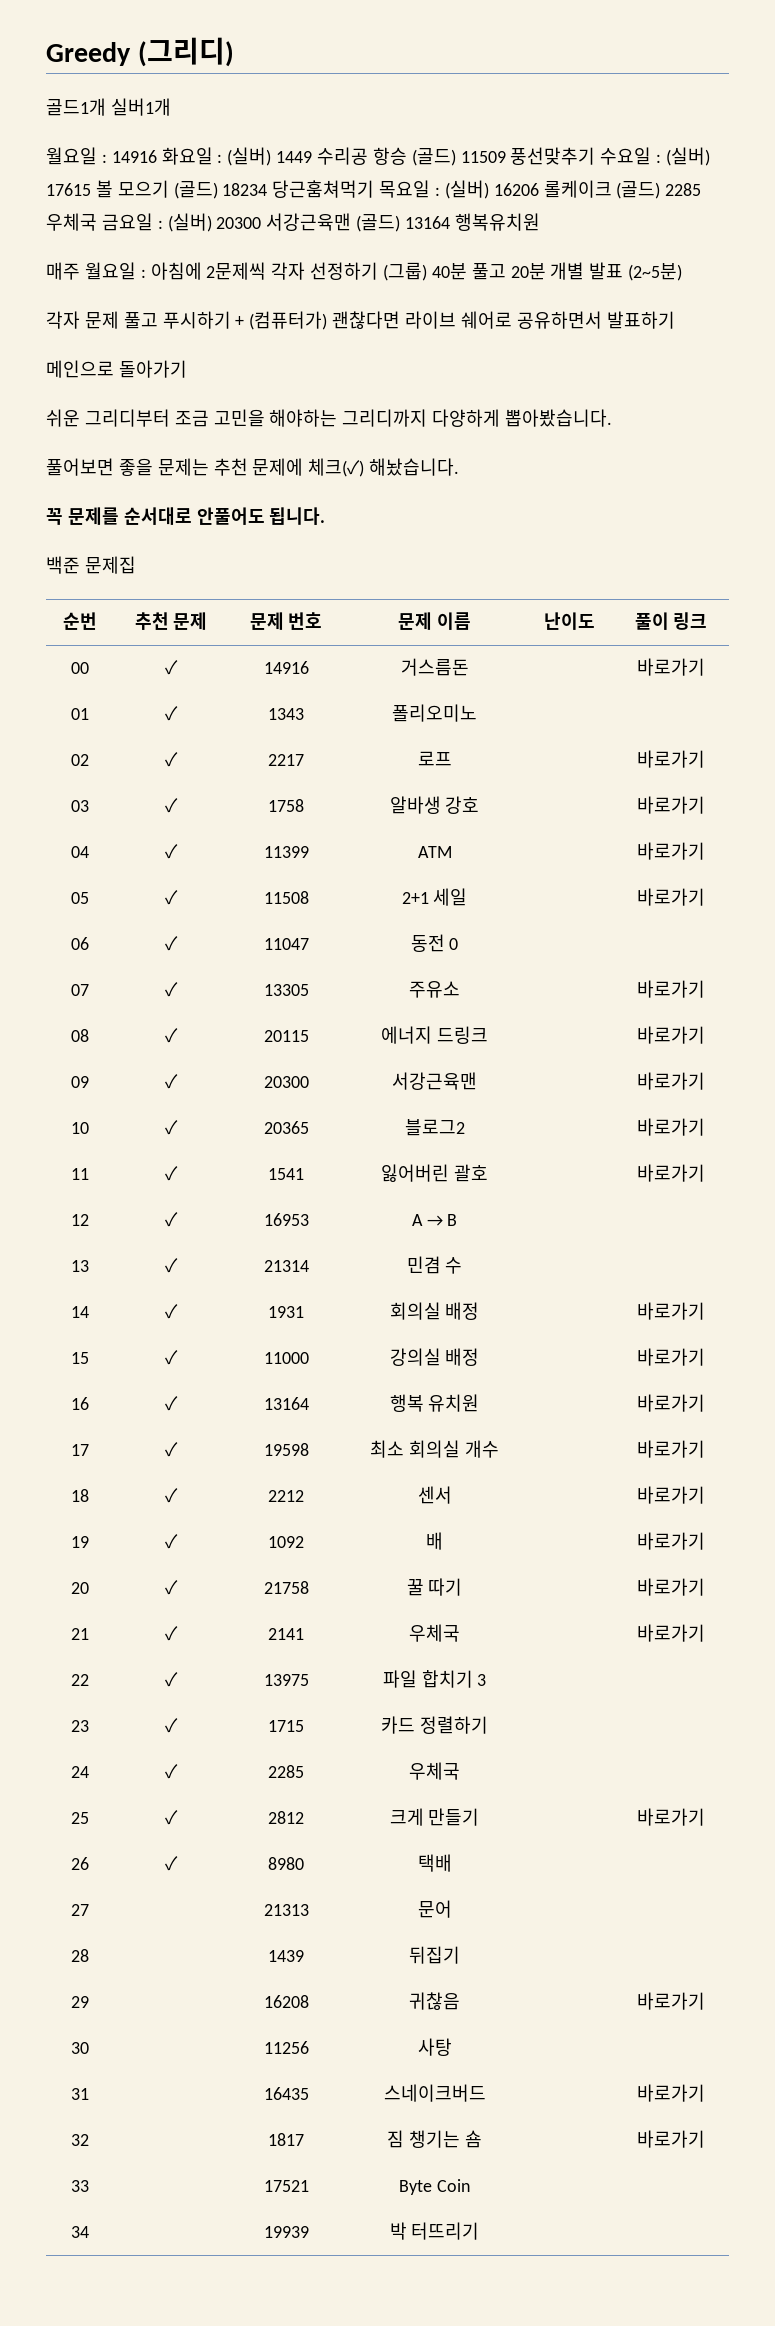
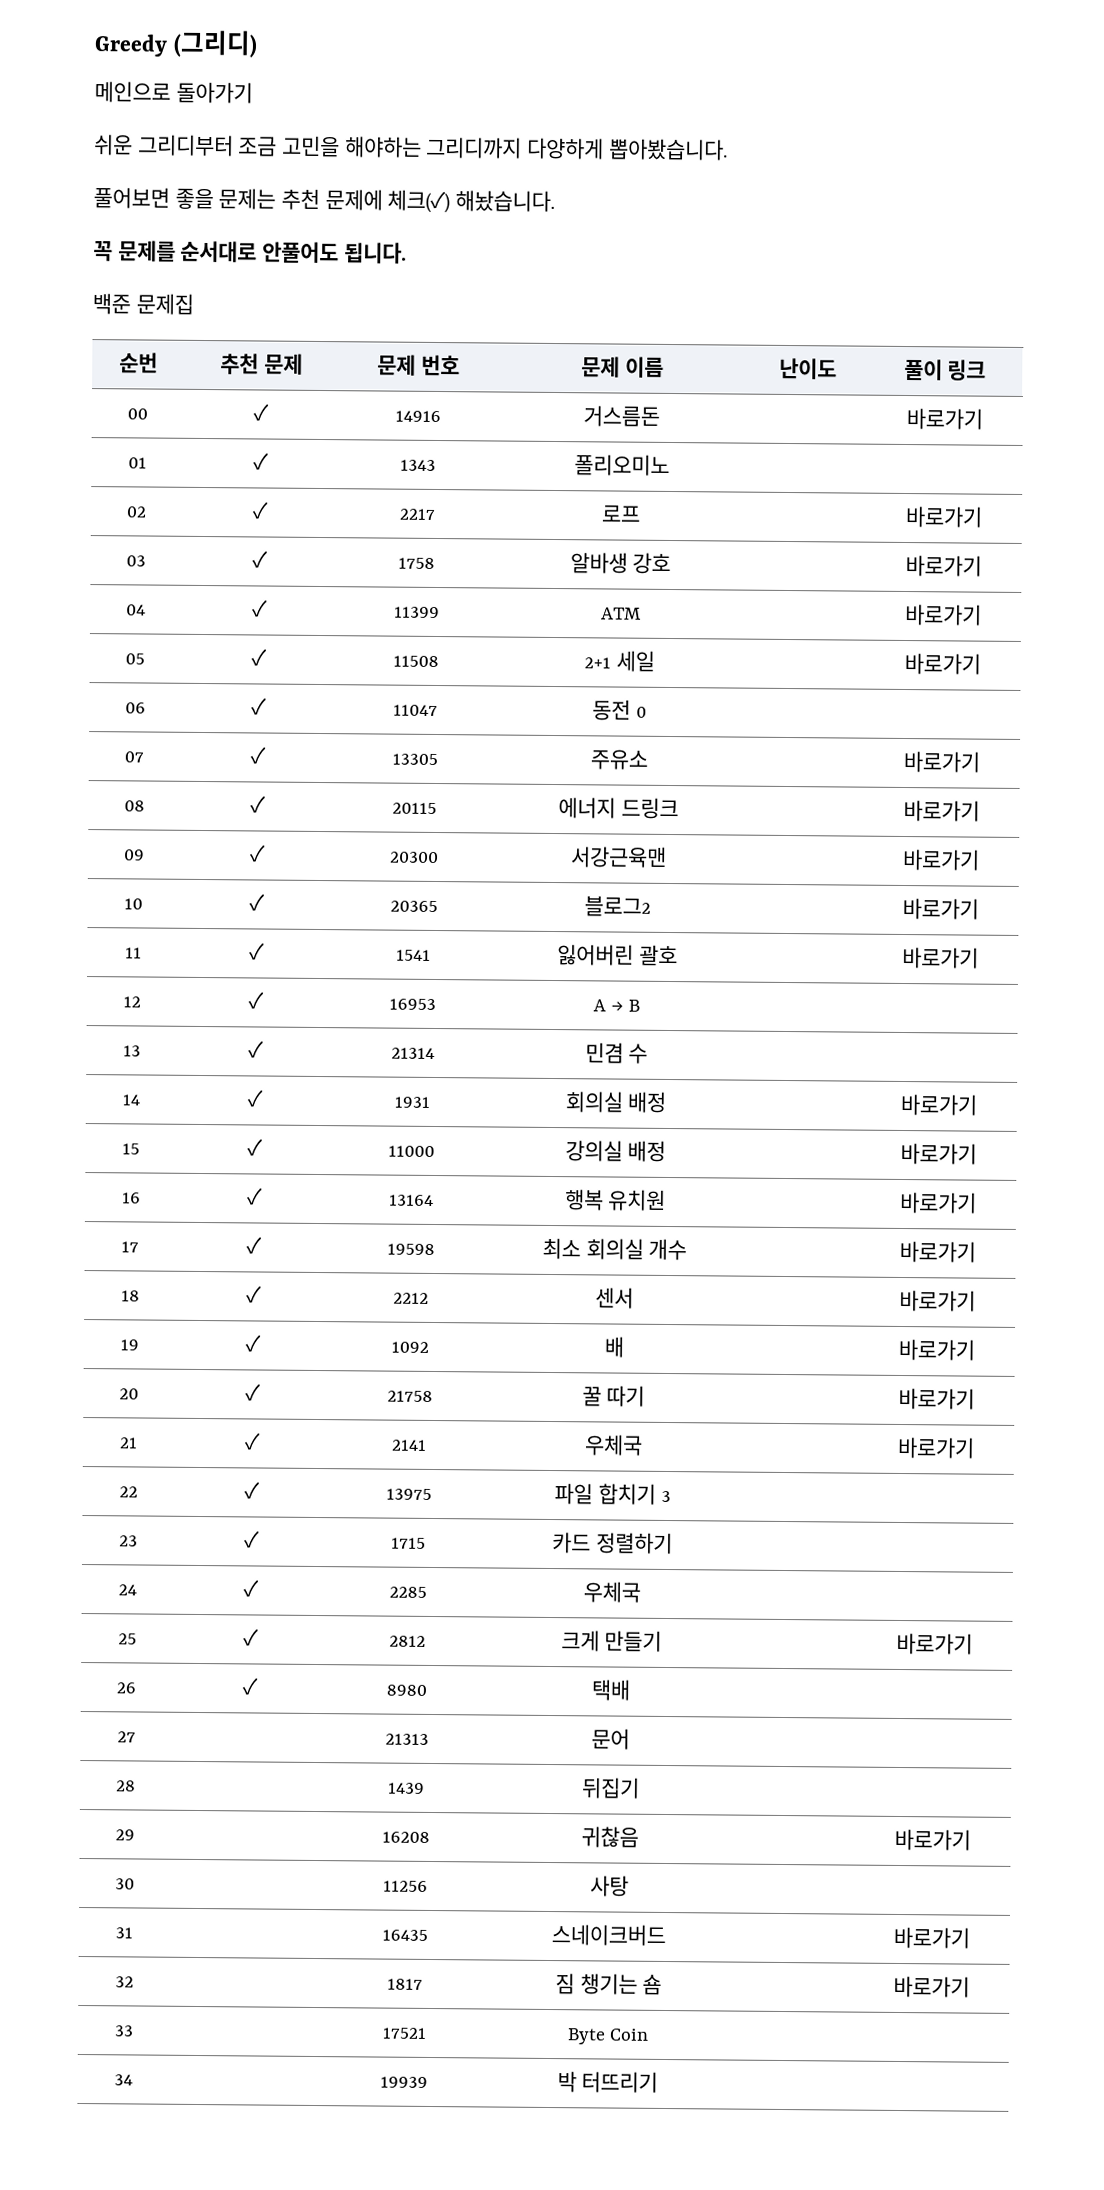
[46,98,171,116] [46,147,711,166] [46,180,702,199] [46,213,540,232] [46,262,683,281] [46,311,675,330] // 골드1개 실버1개 // 월요일 : 14916 화요일 : (실버) 1449 수리공 항승 (골드) 11509 풍선맞추기 수요일 : (실버) 17615 볼 모으기 (골드) 18234 당근훔쳐먹기 목요일 : (실버) 16206 롤케이크 (골드) 2285 우체국 금요일 : (실버) 20300 서강근육맨 (골드) 13164 행복유치원 // 매주 월요일 : 아침에 2문제씩 각자 선정하기 (그룹) 40분 풀고 20분 개별 발표 (2~5분) // 각자 문제 풀고 푸시하기 + (컴퓨터가) 괜찮다면 라이브 쉐어로 공유하면서 발표하기 -> (258, 43) none

